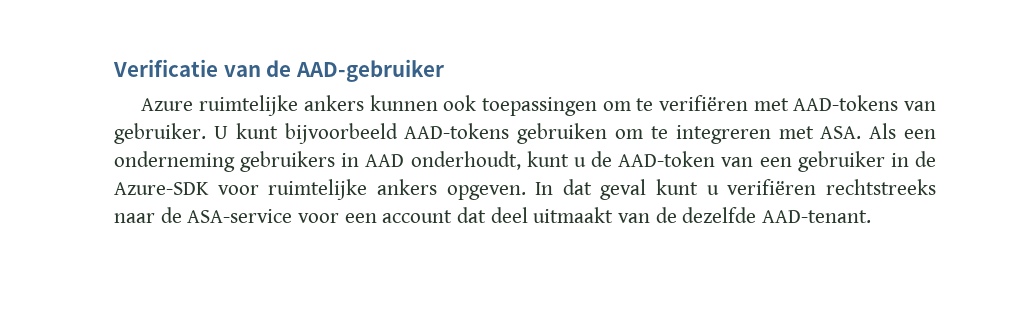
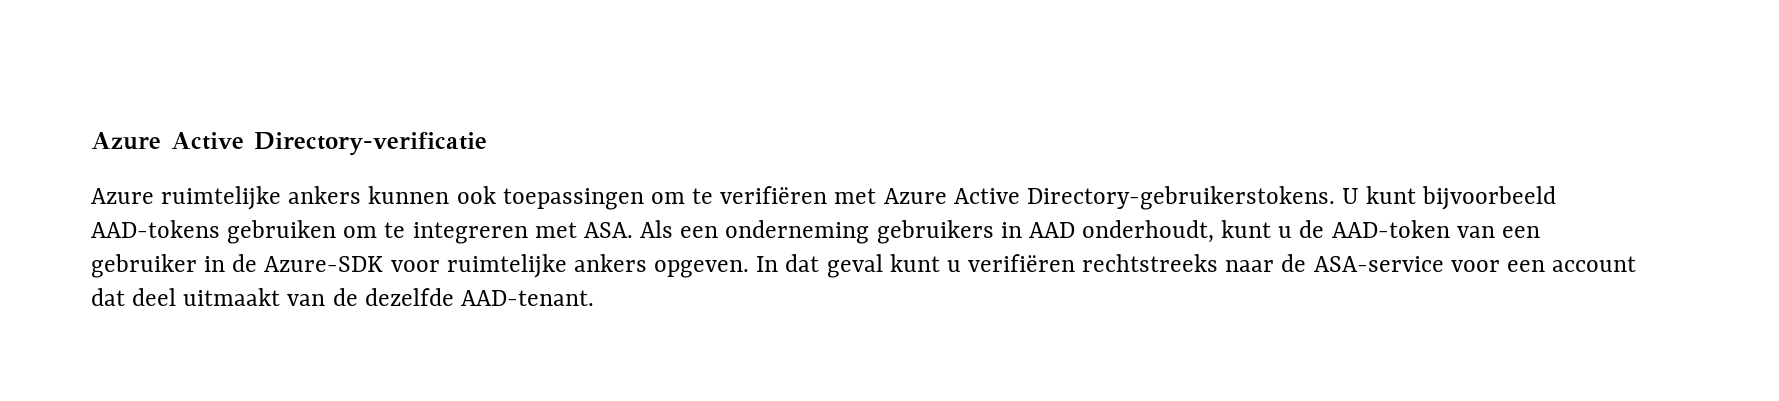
[113,59,444,82] Verificatie van de AAD-gebruiker -> [91,132,487,156] Azure Active Directory-verificatie
[793,95,937,111] [114,123,206,144] AAD-tokens van gebruiker. -> [883,186,1335,210] Azure Active Directory-gebruikerstokens.

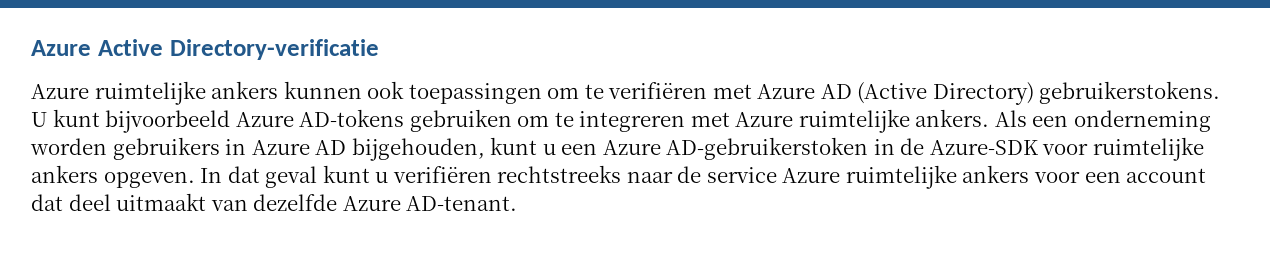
[953,186,1335,210] Active Directory-gebruikerstokens. -> [820,81,1221,105] AD (Active Directory) gebruikerstokens.
[91,220,220,238] AAD-tokens -> [235,109,405,127] Azure AD-tokens
[583,222,633,238] ASA. -> [735,109,990,133] Azure ruimtelijke ankers.
(870, 232) none -> [30,138,107,155] worden
[1028,220,1540,243] [91,254,197,278] AAD onderhoudt, kunt u de AAD-token van een gebruiker -> [251,137,869,161] Azure AD bijgehouden, kunt u een Azure AD-gebruikerstoken
[1313,256,1444,272] ASA-service -> [706,165,1030,189] service Azure ruimtelijke ankers
[332,288,594,306] de dezelfde AAD-tenant. -> [253,194,518,211] dezelfde Azure AD-tenant.

